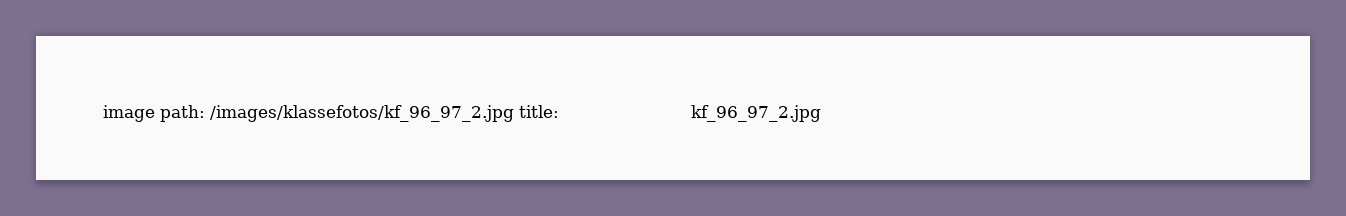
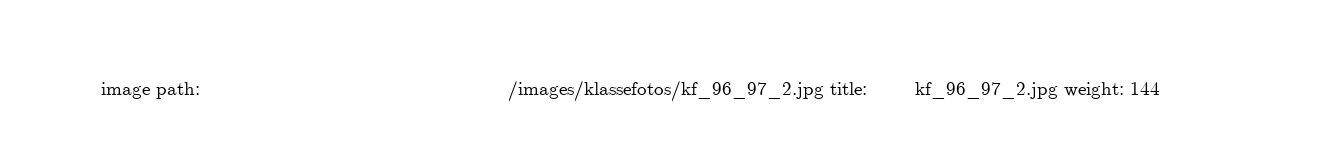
(821, 113) none -> [1064,82,1160,99] weight: 144

